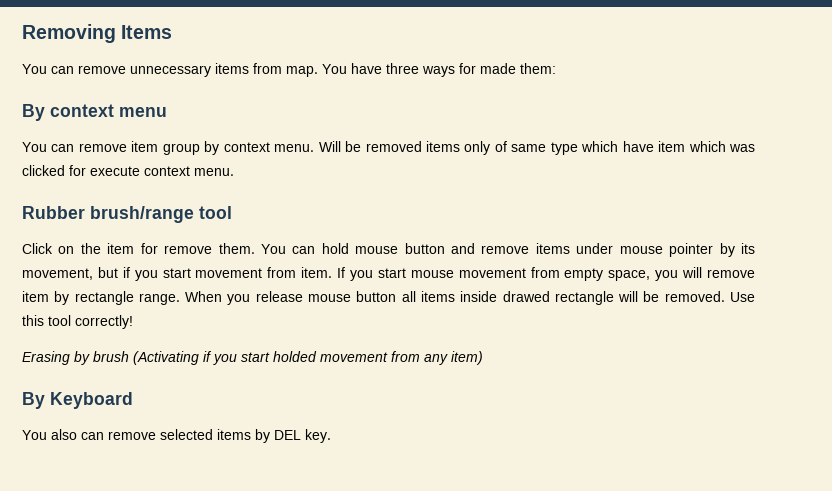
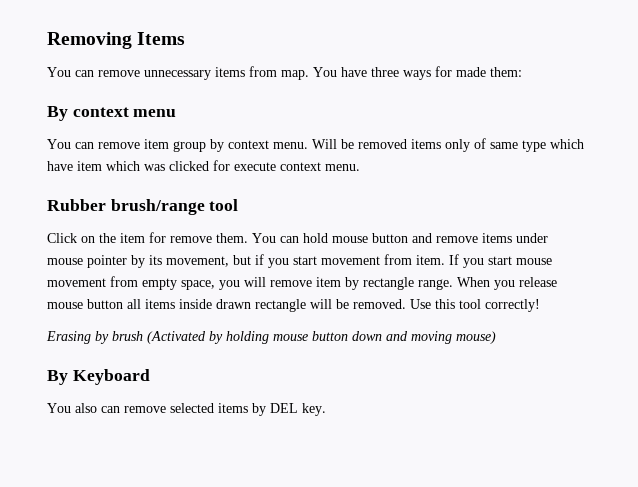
[502,291,550,302] drawed -> [216,299,251,309] drawn
[133,351,483,365] (Activating if you start holded movement from any item) -> [147,331,496,344] (Activated by holding mouse button down and moving mouse)

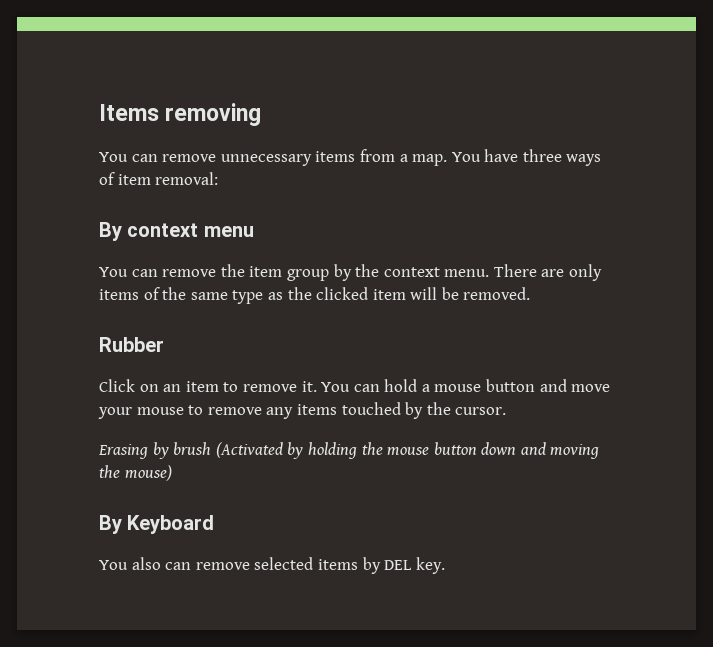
[47,32,132,49] Removing -> (99, 112) none
(186, 38) none -> [165,103,262,126] removing
(277, 71) none -> [399,154,408,162] a
[435,66,522,77] for made them: -> [99,172,219,185] of item removal:
(140, 145) none -> [220,264,245,277] the
[228,138,584,152] [47,160,360,171] context menu. Will be removed items only of same type which have item which was clicked for execute context menu. -> [355,264,603,281] [99,287,531,304] the context menu. There are only items of the same type as the clicked item will be removed.
[110,199,239,215] brush/range tool -> (164, 344) none
[99,232,248,243] the item for remove them. -> [163,381,317,392] an item to remove it.
(328, 238) none -> [421,384,430,392] a
[436,233,548,243] [47,254,552,268] [47,276,557,290] [47,299,540,312] remove items under mouse pointer by its movement, but if you start movement from item. If you start mouse movement from empty space, you will remove item by rectangle range. When you release mouse button all items inside drawn rectangle will be removed. Use this tool correctly! -> [571,384,611,392] [98,402,507,419] move your mouse to remove any items touched by the cursor.
(269, 337) none -> [361,442,383,455] the
(452, 337) none -> [99,465,120,478] the

